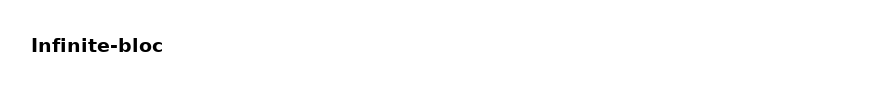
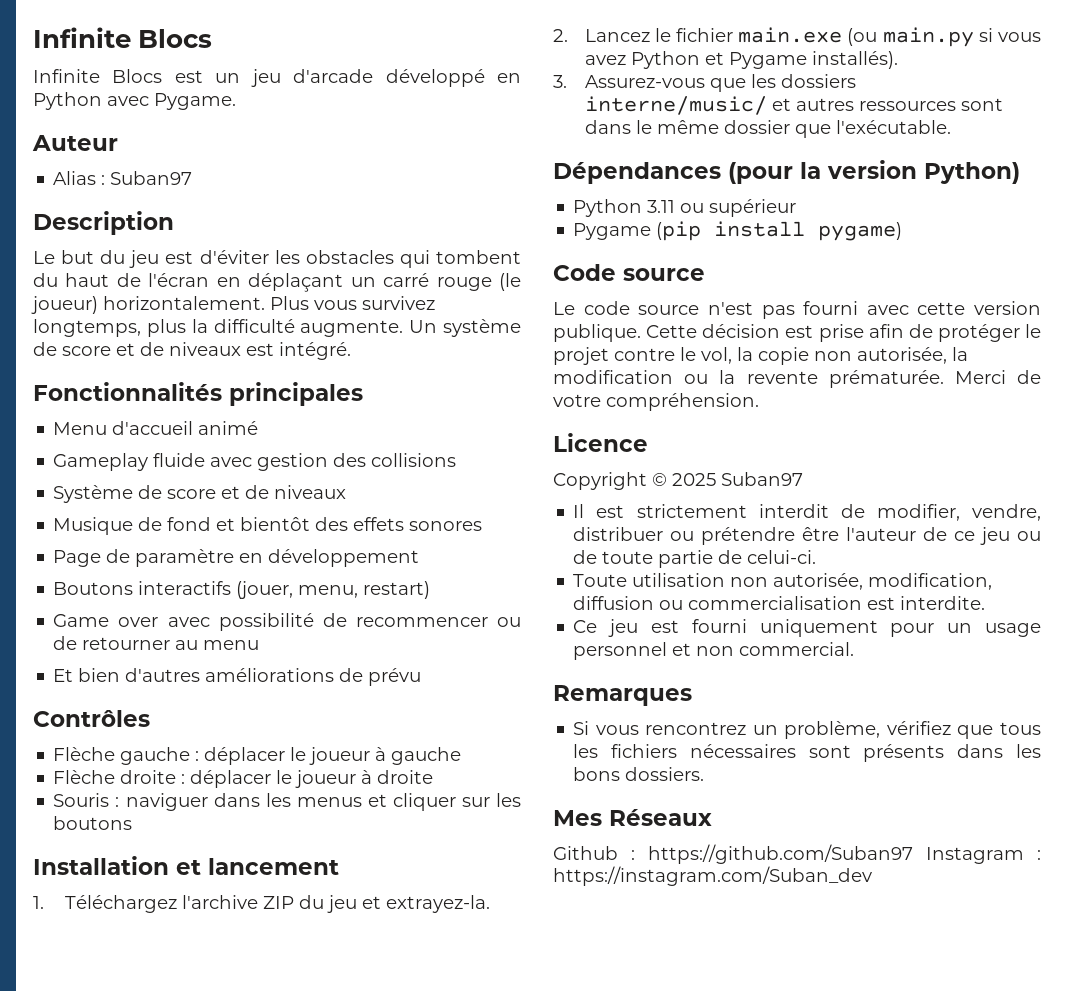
[31,38,163,52] Infinite-bloc -> [33,27,213,48] [33,69,521,87] [33,92,236,110] [32,135,118,151] [53,171,193,185] [33,211,174,235] [33,250,521,268] [33,273,521,292] [31,296,435,314] [33,319,521,337] [33,342,351,360] [33,382,363,406] [53,421,259,435] [53,453,457,471] [53,485,347,503] [53,517,483,535] [53,549,420,567] [53,581,431,599] [53,613,521,631] [53,636,260,650] [53,668,422,686] [33,710,150,727] [53,747,462,765] [53,770,434,788] [53,793,521,811] [53,816,133,830] [33,856,339,875] [33,895,490,913] [553,27,1041,47] [584,51,898,69] [553,74,856,92] [584,96,1003,115] [584,120,951,138] [553,160,1020,184] [573,199,797,217] [573,221,903,241] [553,264,705,281] [553,301,1041,319] [553,324,1041,342] [553,347,968,365] [553,370,1041,388] [553,393,759,411] [553,433,648,452] [553,472,803,490] [573,504,1041,521] [573,527,1041,545] [573,550,817,568] [573,573,993,590] [573,596,986,610] [573,619,1041,637] [573,642,855,660] [553,685,692,706] [573,721,1041,739] [573,744,1041,762] [573,767,705,781] [553,809,712,826] [553,844,1041,864] [553,866,872,886] Infinite Blocs // Infinite Blocs est un jeu d'arcade développé en Python avec Pygame. // Auteur // Alias : Suban97 // Description // Le but du jeu est d'éviter les obstacles qui tombent du haut de l'écran en déplaçant un carré rouge (le joueur) horizontalement. Plus vous survivez longtemps, plus la difficulté augmente. Un système de score et de niveaux est intégré. // Fonctionnalités principales // Menu d'accueil animé // Gameplay fluide avec gestion des collisions // Système de score et de niveaux // Musique de fond et bientôt des effets sonores // Page de paramètre en développement // Boutons interactifs (jouer, menu, restart) // Game over avec possibilité de recommencer ou de retourner au menu // Et bien d'autres améliorations de prévu // Contrôles // Flèche gauche : déplacer le joueur à gauche // Flèche droite : déplacer le joueur à droite // Souris : naviguer dans les menus et cliquer sur les boutons // Installation et lancement // 1. Téléchargez l'archive ZIP du jeu et extrayez-la. // 2. Lancez le fichier main.exe (ou main.py si vous avez Python et Pygame installés). // 3. Assurez-vous que les dossiers interne/music/ et autres ressources sont dans le même dossier que l'exécutable. // Dépendances (pour la version Python) // Python 3.11 ou supérieur // Pygame (pip install pygame) // Code source // Le code source n'est pas fourni avec cette version publique. Cette décision est prise afin de protéger le projet contre le vol, la copie non autorisée, la modification ou la revente prématurée. Merci de votre compréhension. // Licence // Copyright © 2025 Suban97 // Il est strictement interdit de modifier, vendre, distribuer ou prétendre être l'auteur de ce jeu ou de toute partie de celui-ci. // Toute utilisation non autorisée, modification, diffusion ou commercialisation est interdite. // Ce jeu est fourni uniquement pour un usage personnel et non commercial. // Remarques // Si vous rencontrez un problème, vérifiez que tous les fichiers nécessaires sont présents dans les bons dossiers. // Mes Réseaux // Github : https://github.com/Suban97 Instagram : https://instagram.com/Suban_dev

